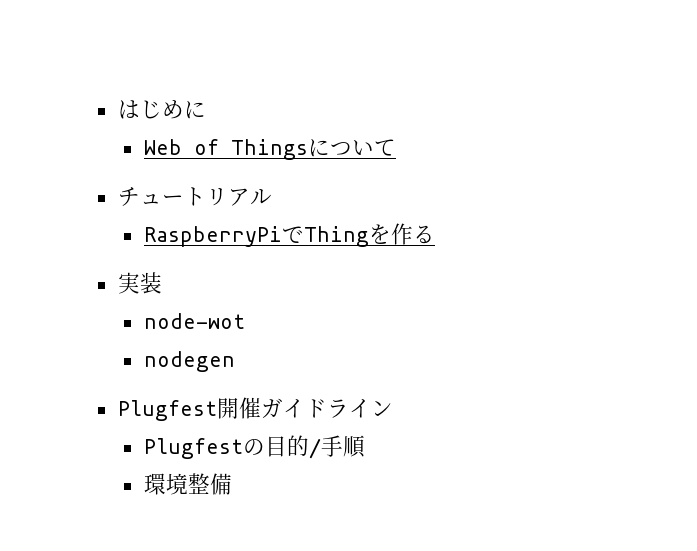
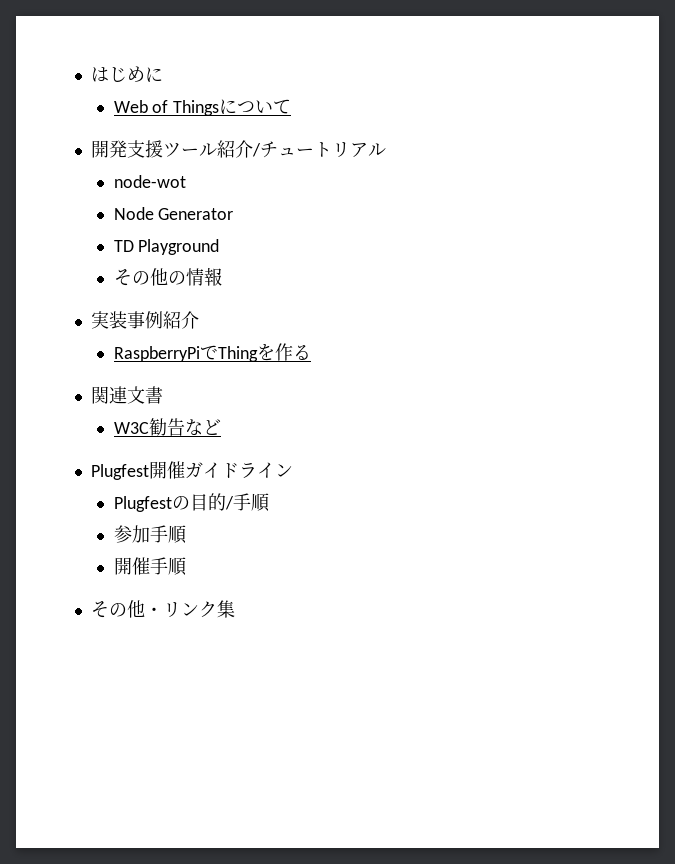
[117,186,272,206] チュートリアル -> [90,140,386,158] [113,175,186,188] [113,207,234,220] [113,239,220,255] [113,267,222,286] [90,311,199,329] 開発支援ツール紹介/チュートリアル // node-wot // Node Generator // TD Playground // その他の情報 // 実装事例紹介
[117,272,162,294] [143,313,245,329] [143,351,235,372] 実装 // node-wot // nodegen -> [90,386,163,404] [113,418,221,436] 関連文書 // W3C勧告など
[143,473,232,495] 環境整備 -> [113,525,187,544] [113,557,187,576] [90,600,235,618] 参加手順 // 開催手順 // その他・リンク集

